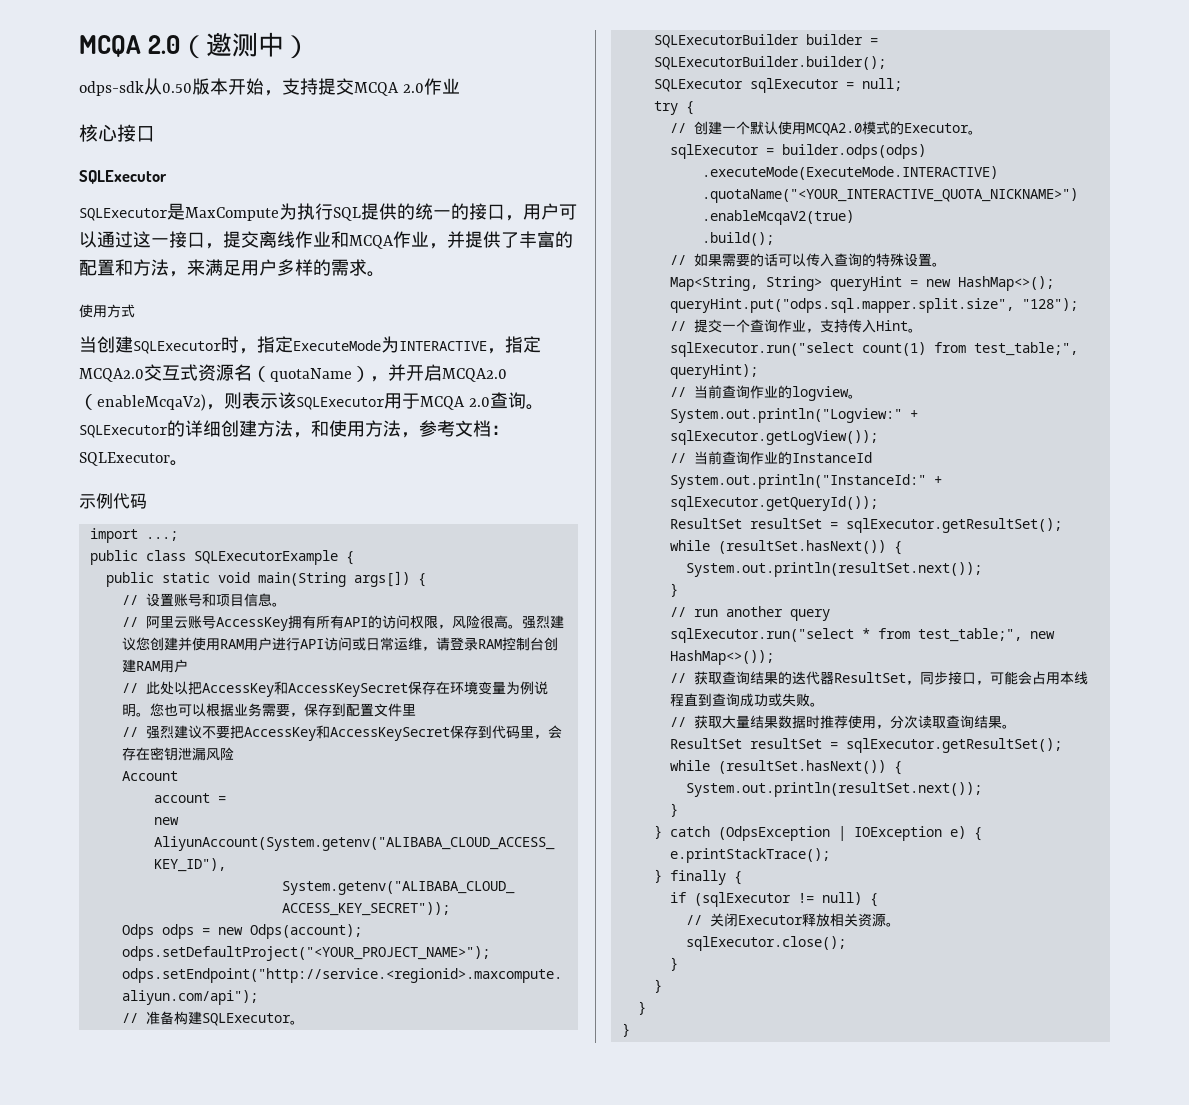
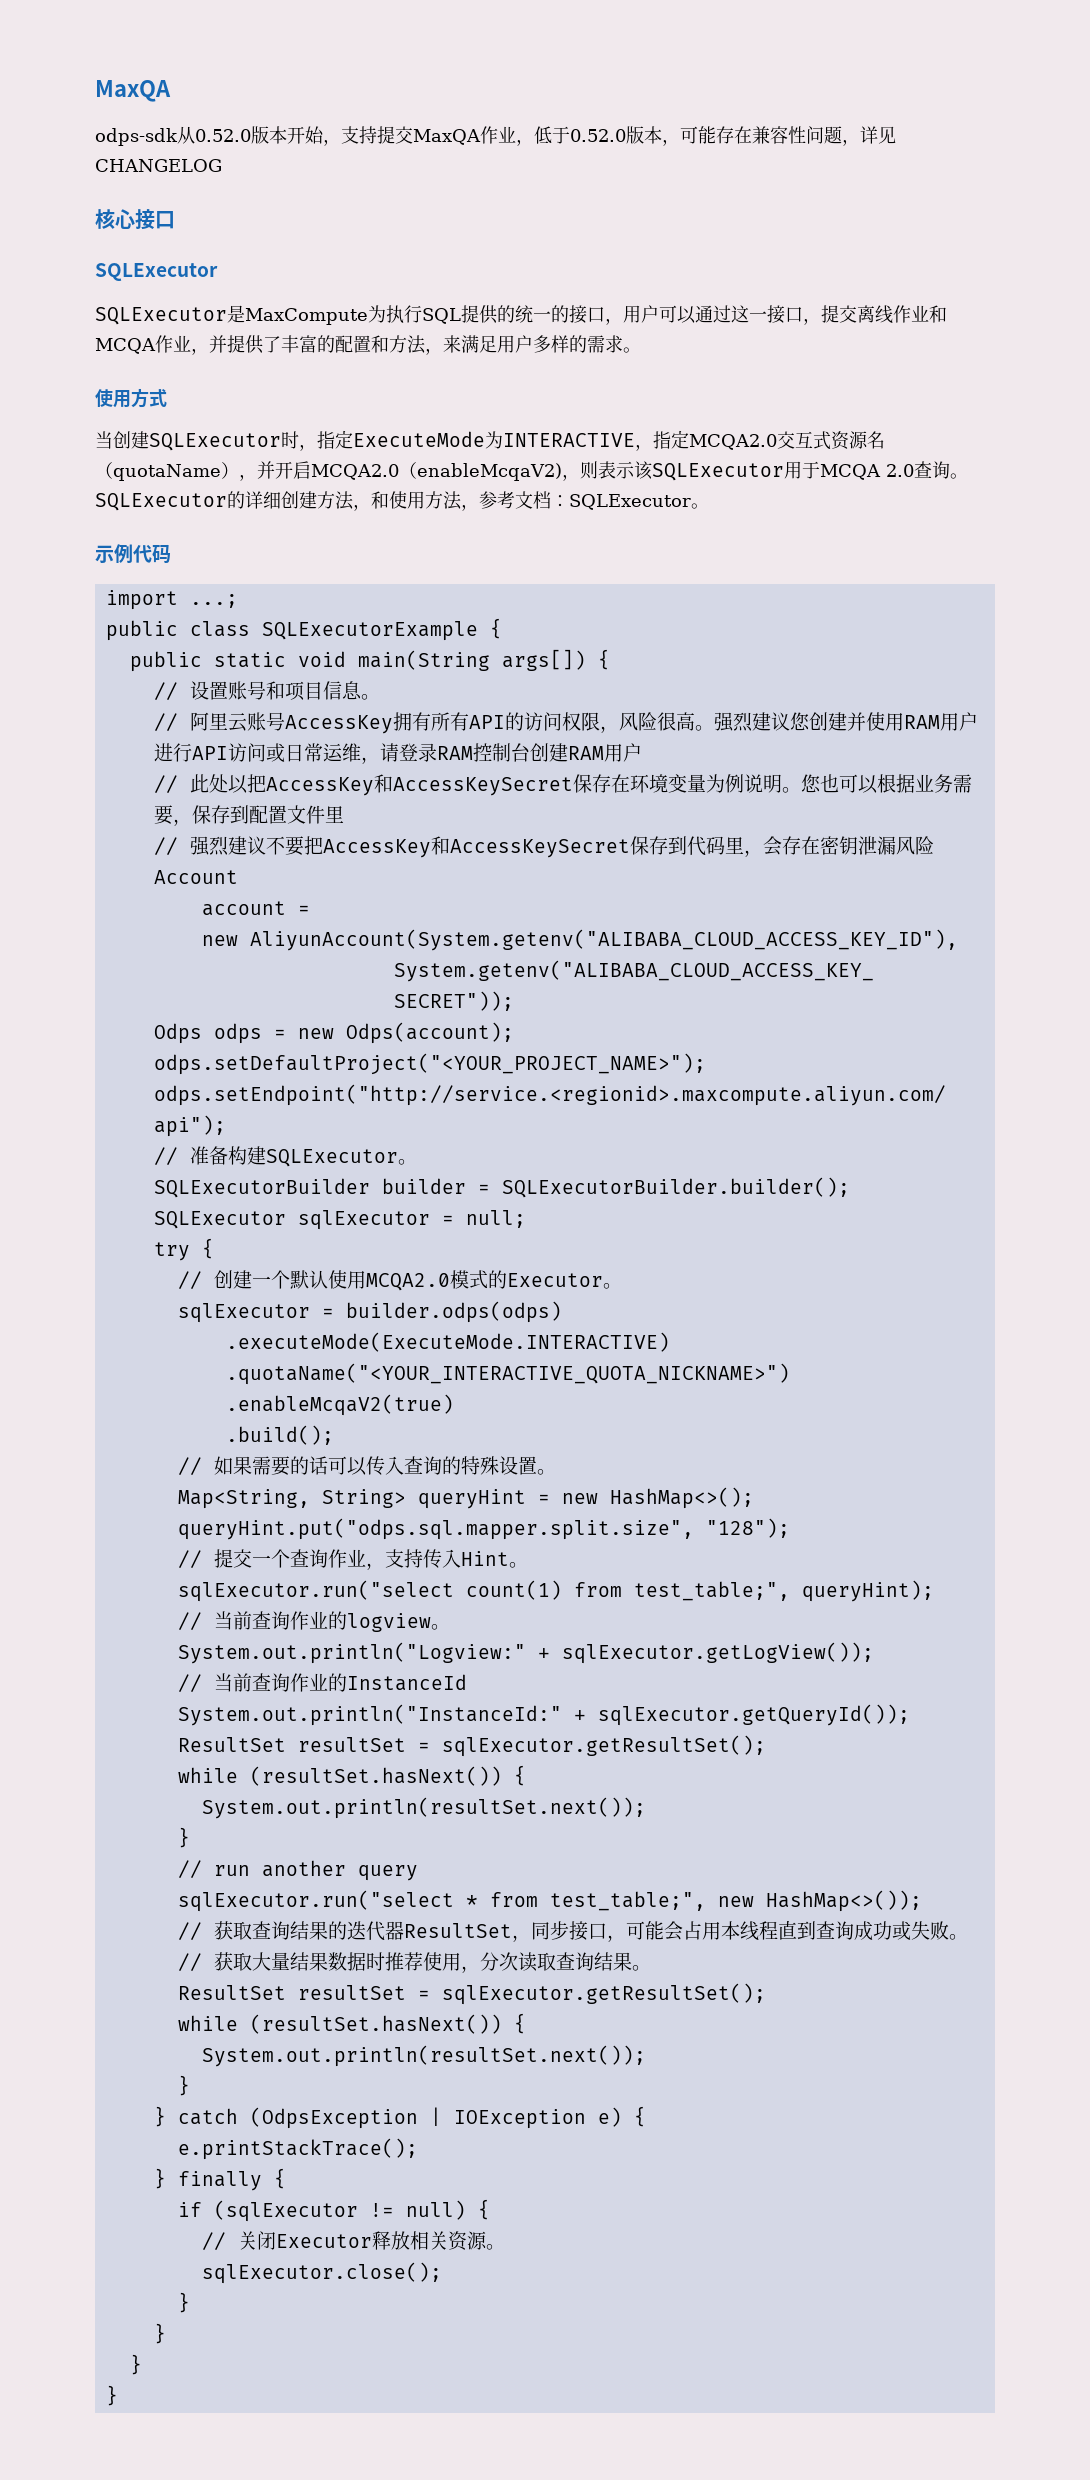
[79,32,310,59] MCQA 2.0（邀测中） -> [95,80,171,102] MaxQA
[162,83,192,93] 0.50 -> [195,129,251,142] 0.52.0
[354,78,460,96] MCQA 2.0作业 -> [413,126,896,146] [95,159,222,172] MaxQA作业，低于0.52.0版本，可能存在兼容性问题，详见CHANGELOG

